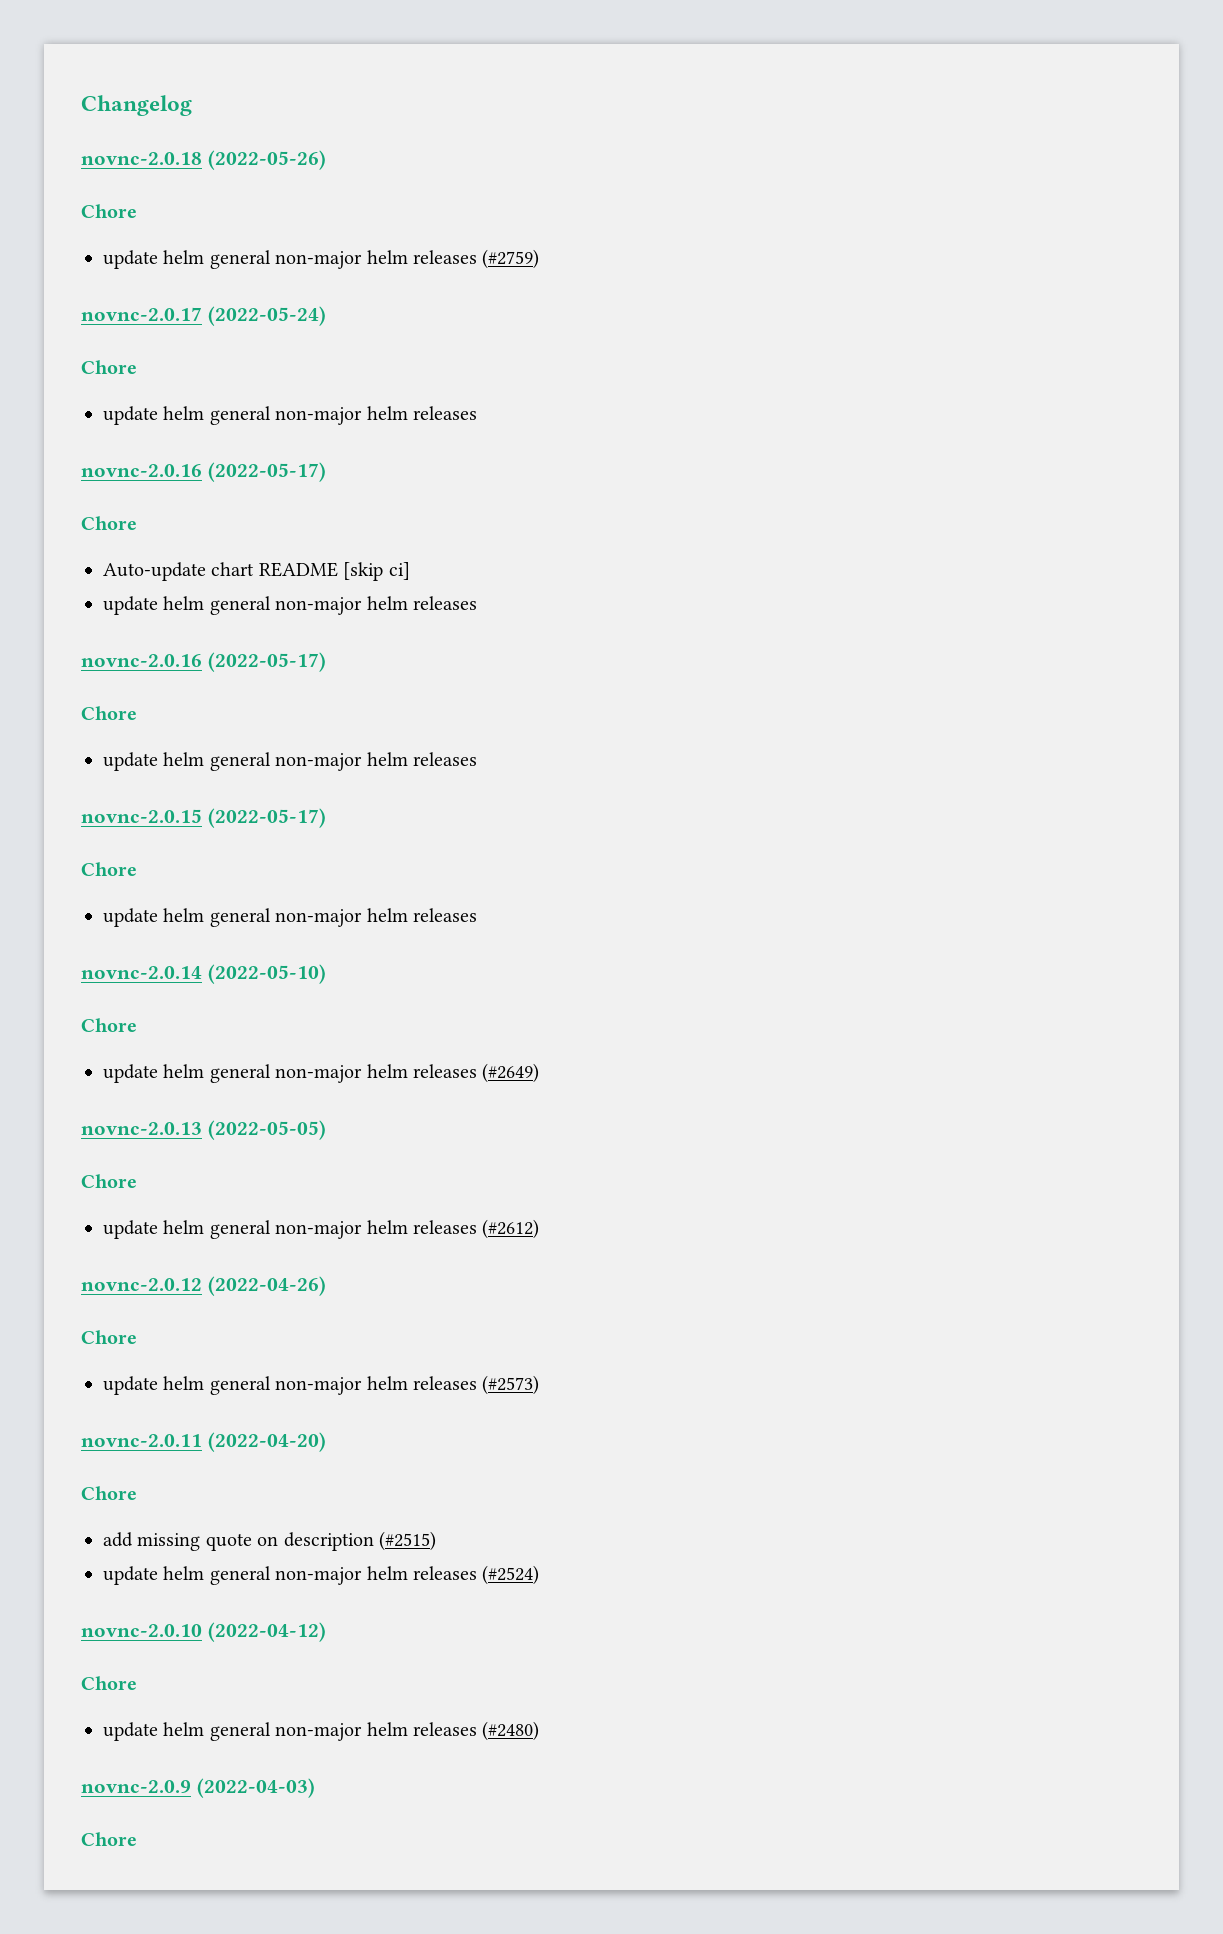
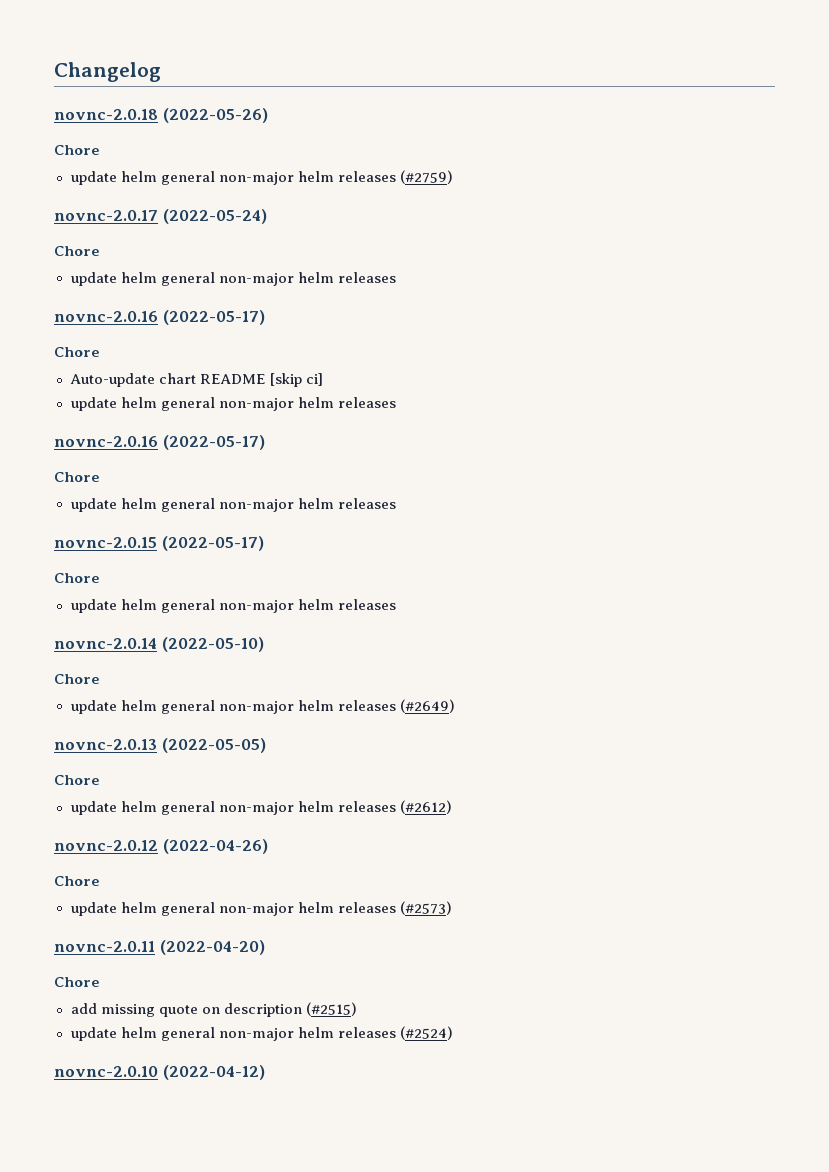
[81,1676,137,1690] [103,1721,540,1741] [81,1778,315,1798] [81,1832,137,1846] // Chore // update helm general non-major helm releases (#2480) // novnc-2.0.9 (2022-04-03) // Chore -> (265, 1072) none

